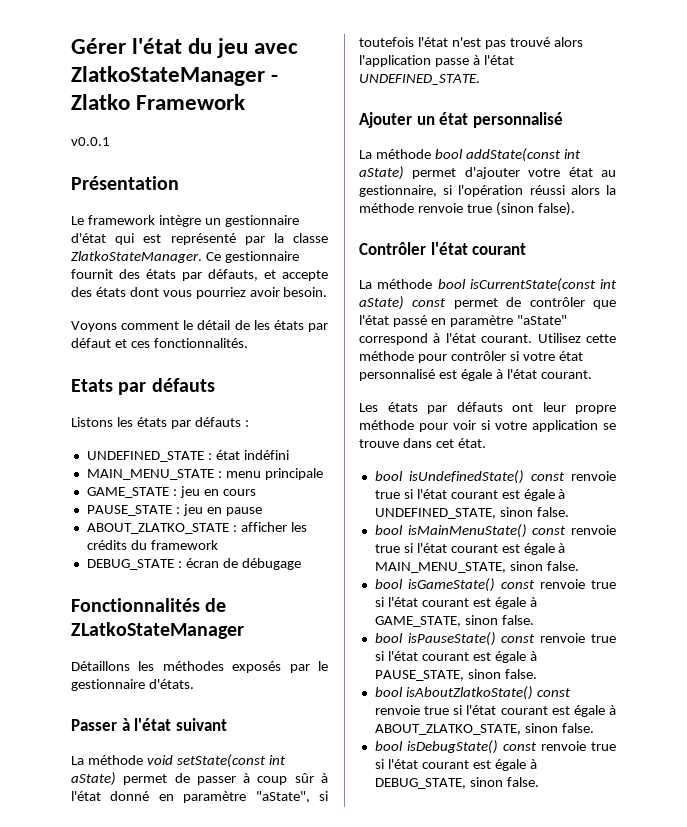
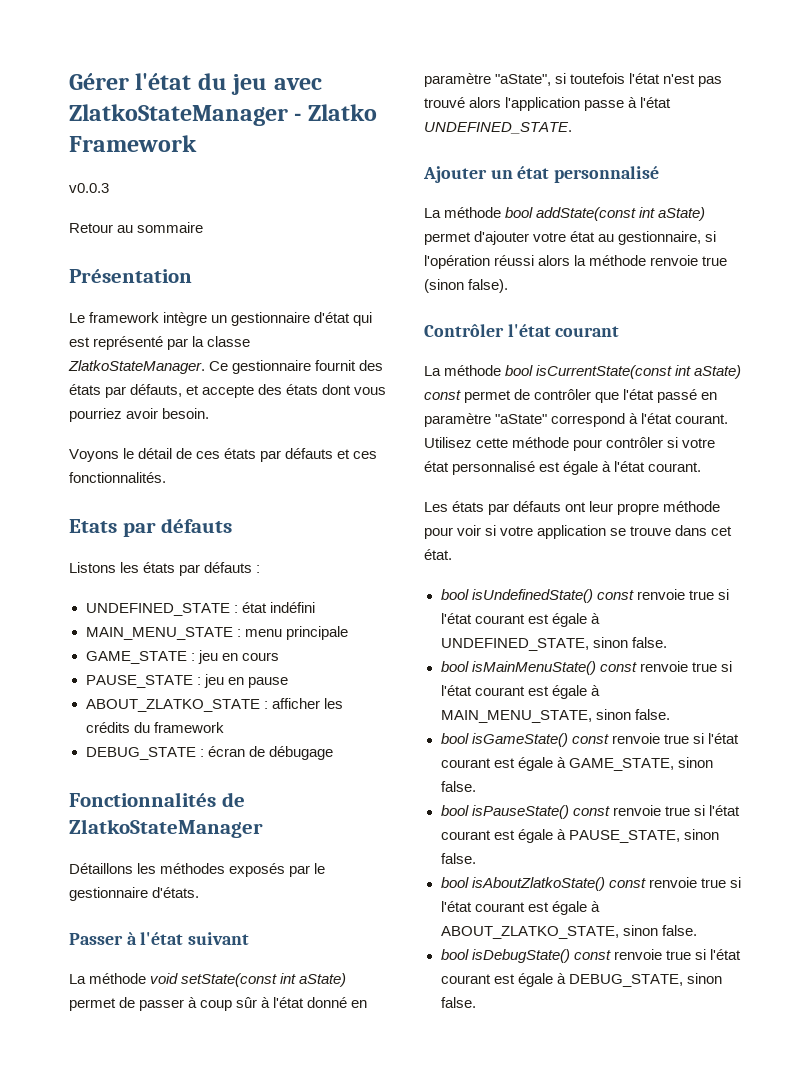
[71,137,110,146] v0.0.1 -> [69,183,109,193] [69,222,204,233] v0.0.3 // Retour au sommaire
[121,321,180,330] comment -> (119, 455) none
[253,320,328,332] [71,338,111,348] les états par défaut -> [196,448,334,462] ces états par défauts
[71,622,244,639] ZLatkoStateManager -> [69,819,263,838] ZlatkoStateManager

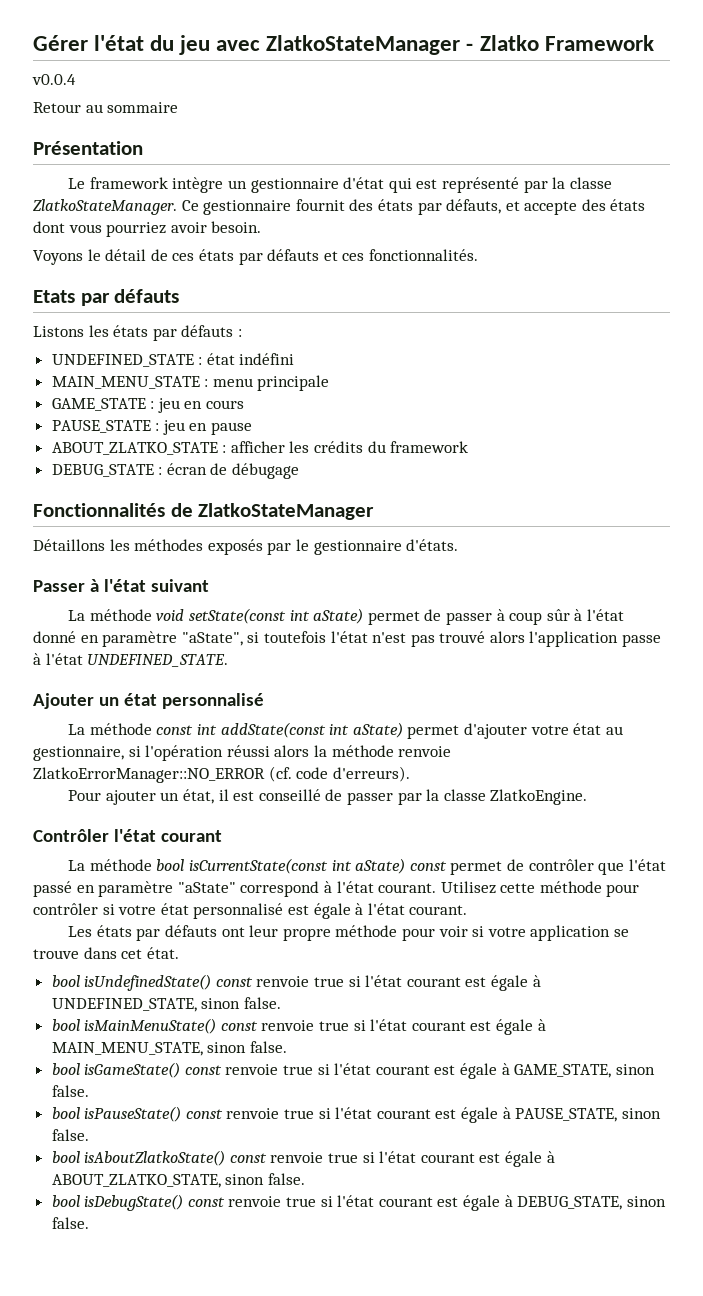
[69,183,109,193] v0.0.3 -> [32,74,76,85] v0.0.4
[505,207,534,218] bool -> [156,724,217,735] const int
[702,256,728,266] [424,279,509,293] true (sinon false). -> [33,766,410,783] [68,789,588,805] ZlatkoErrorManager::NO_ERROR (cf. code d'erreurs). // Pour ajouter un état, il est conseillé de passer par la classe ZlatkoEngine.

